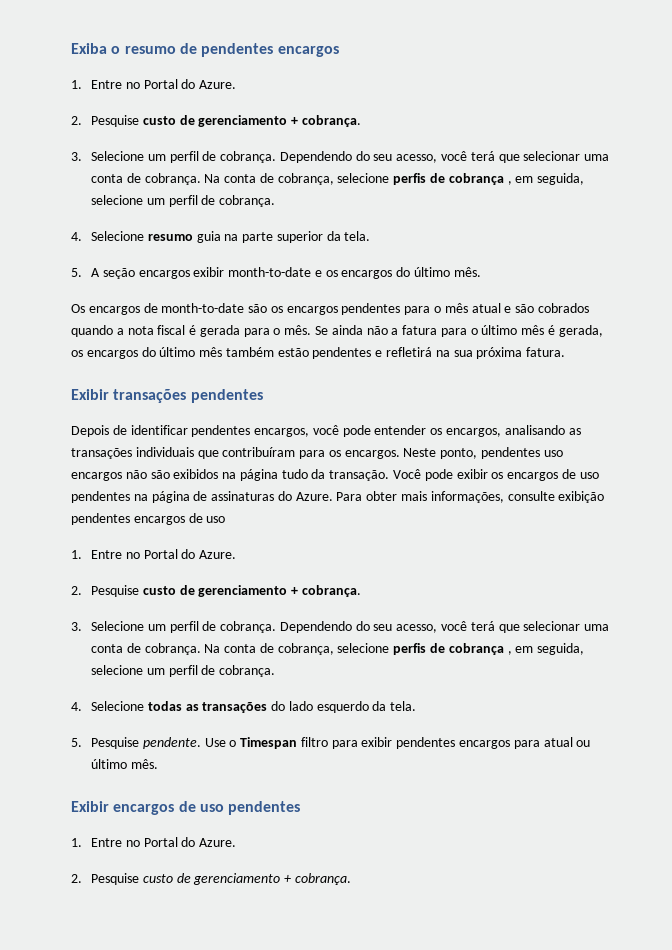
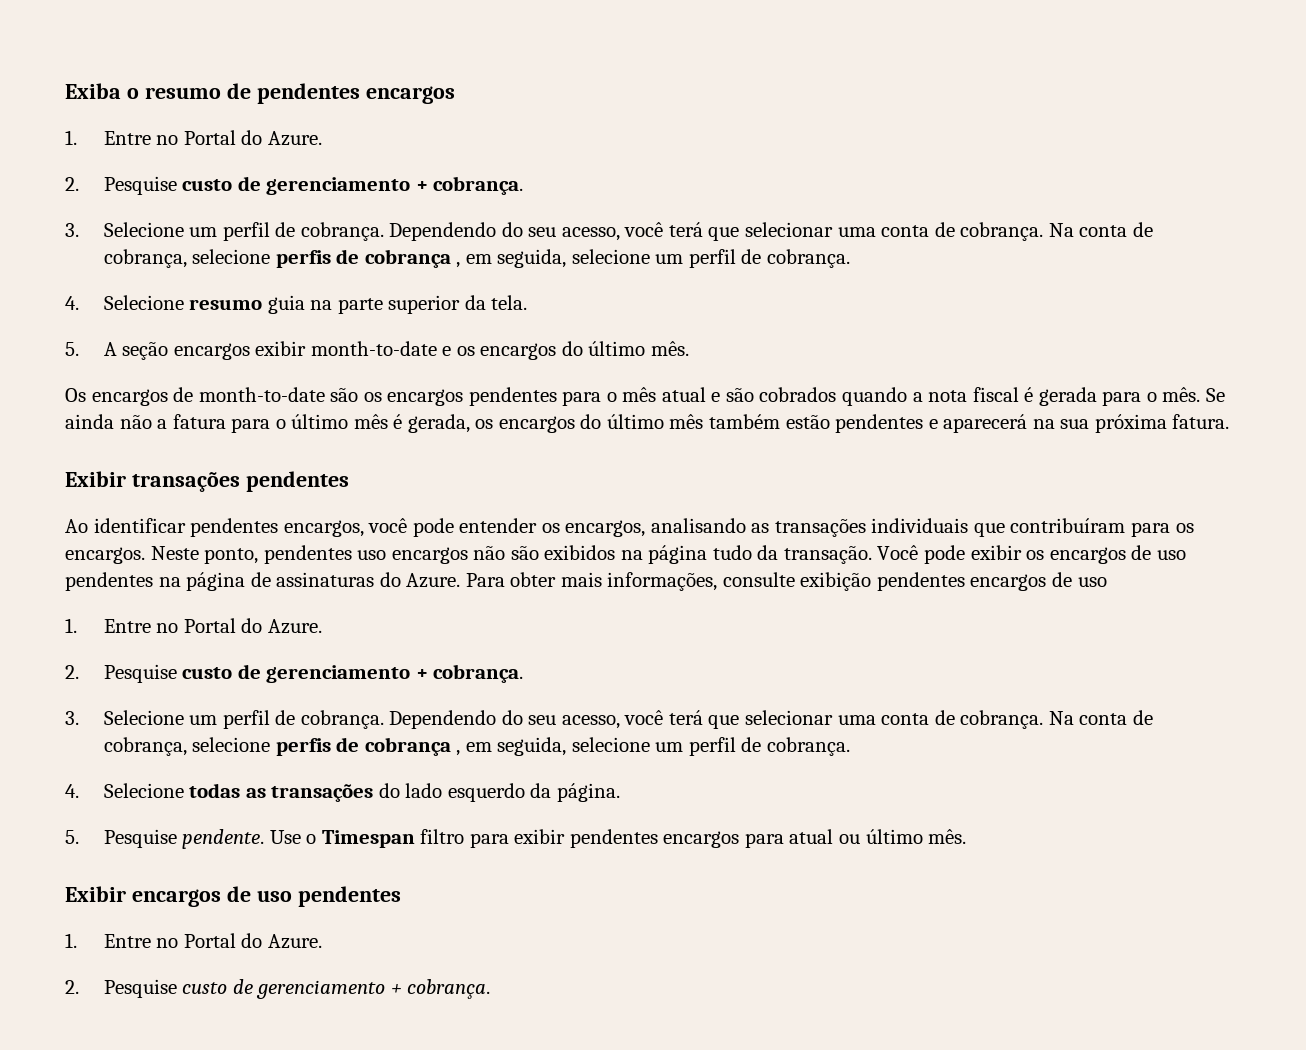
[386,347,433,357] refletirá -> [943,414,1028,433] aparecerá
[71,425,127,437] Depois de -> [65,519,88,533] Ao
[390,701,417,711] tela. -> [556,783,620,802] página.

